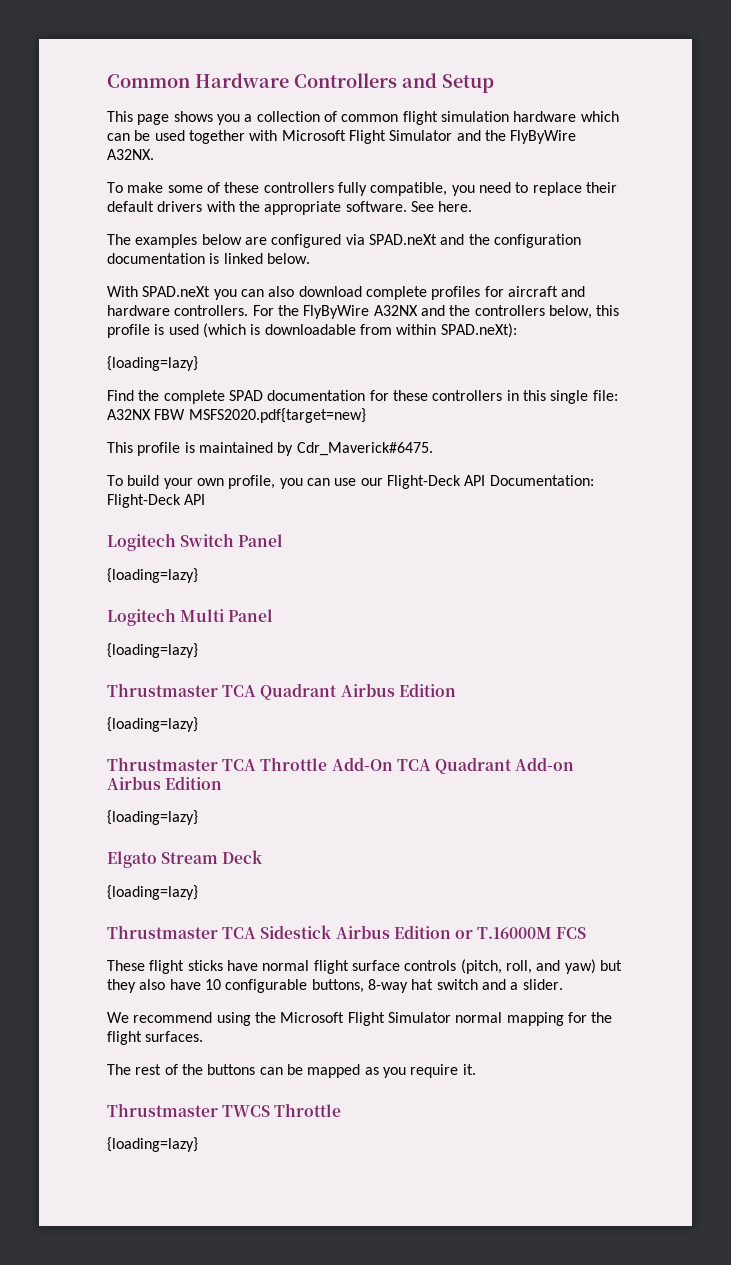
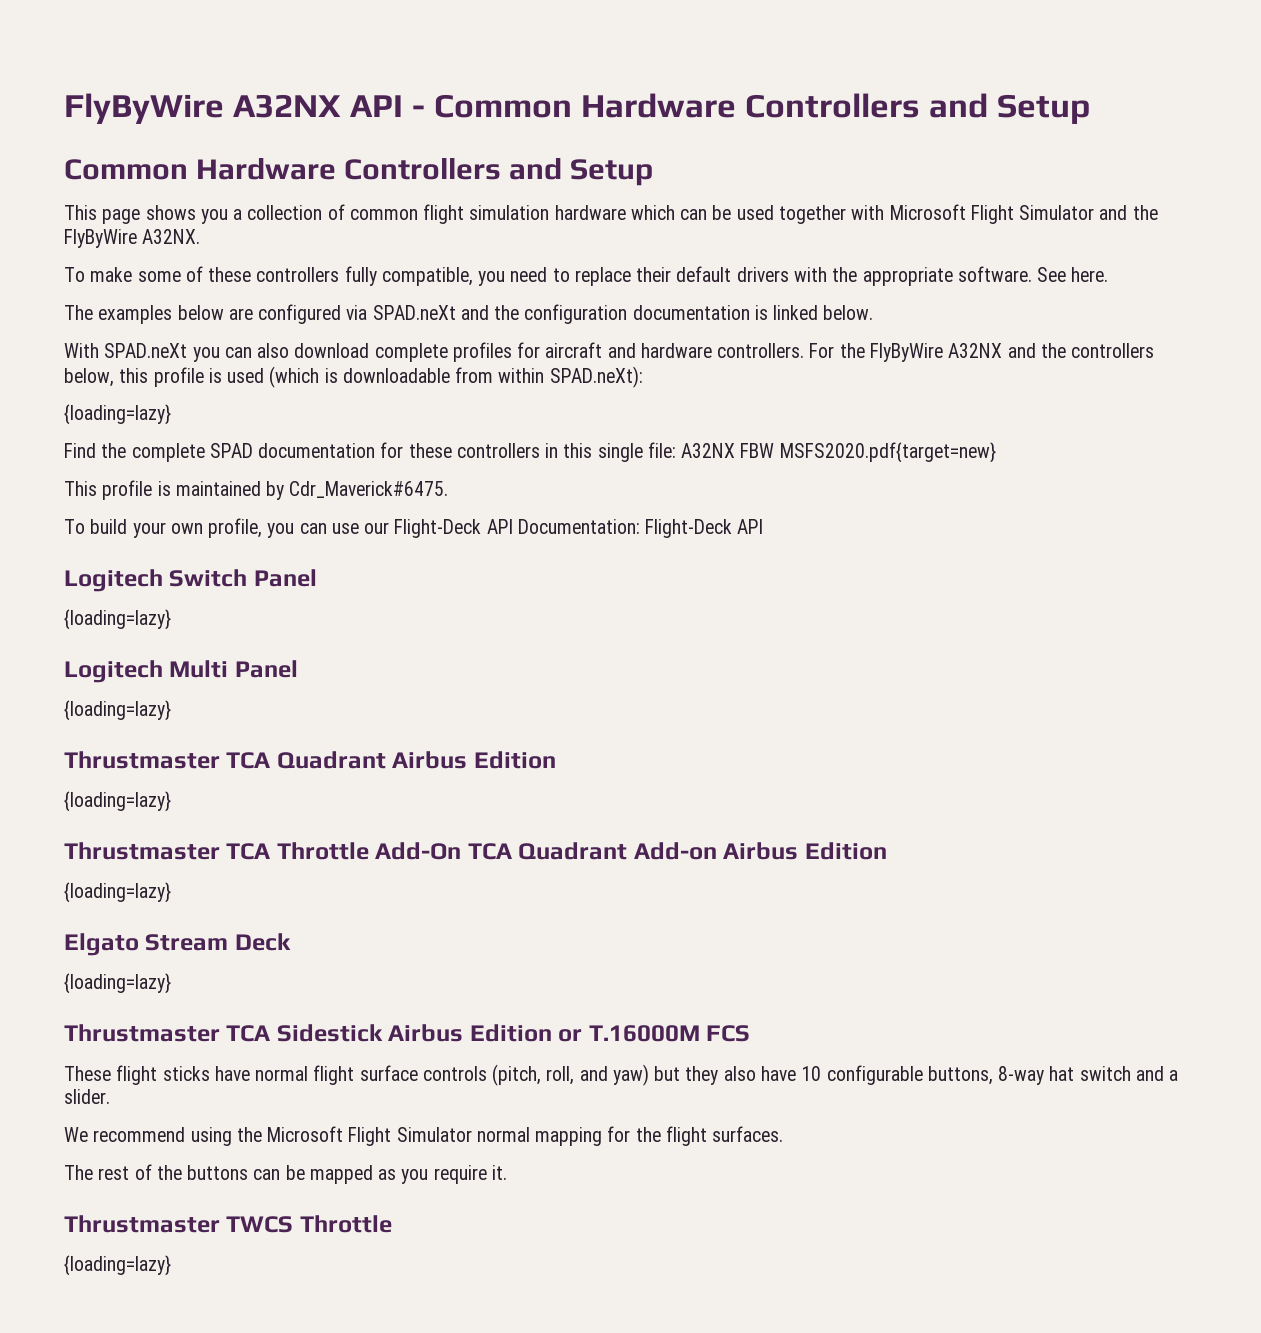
(107, 81) none -> [64,93,1091,124] FlyByWire A32NX API - Common Hardware Controllers and Setup //

